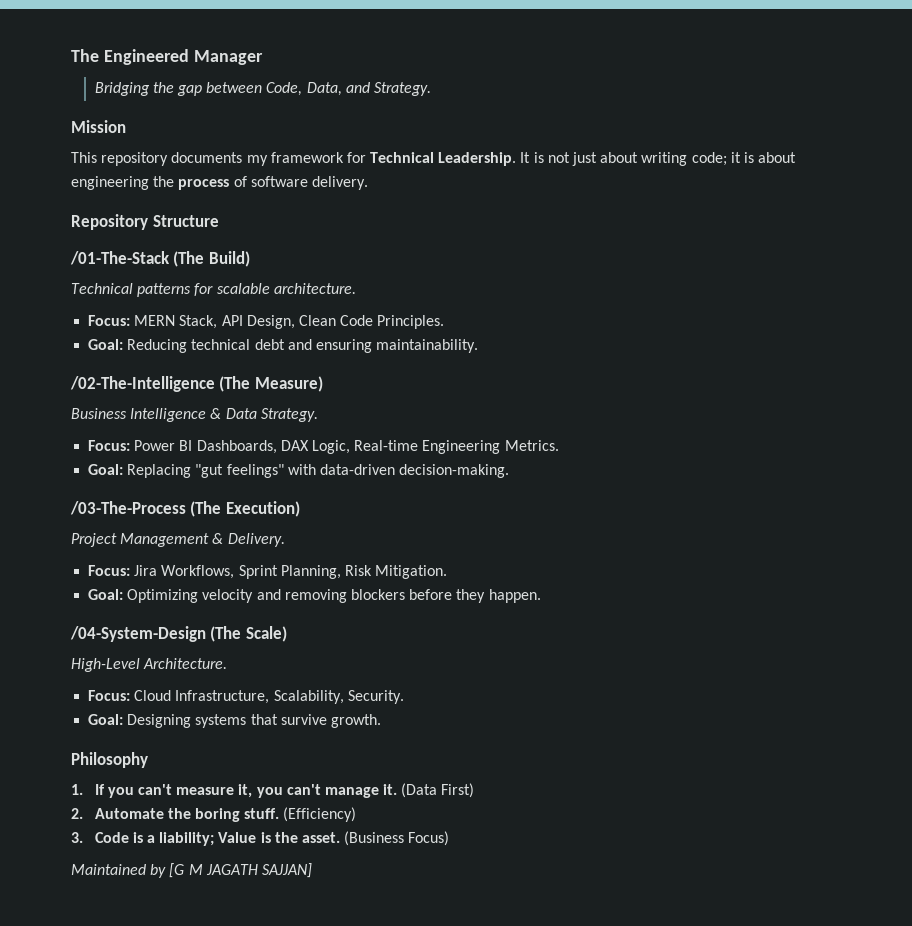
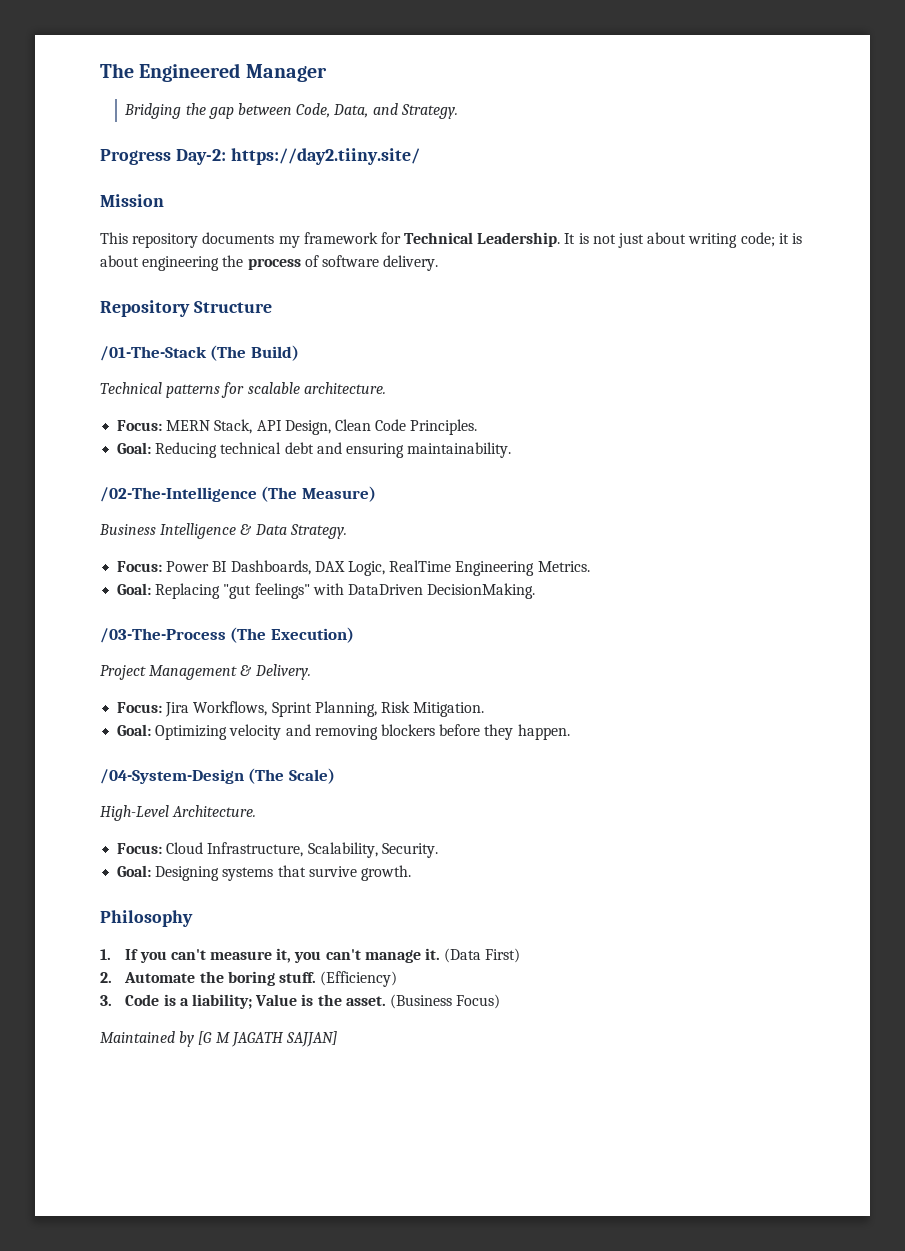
(431, 89) none -> [100,148,420,165] // Progress Day-2: https://day2.tiiny.site/
[354,440,419,451] Real-time -> [389,560,452,572] RealTime
[319,464,510,478] data-driven decision-making. -> [347,583,536,599] DataDriven DecisionMaking.

